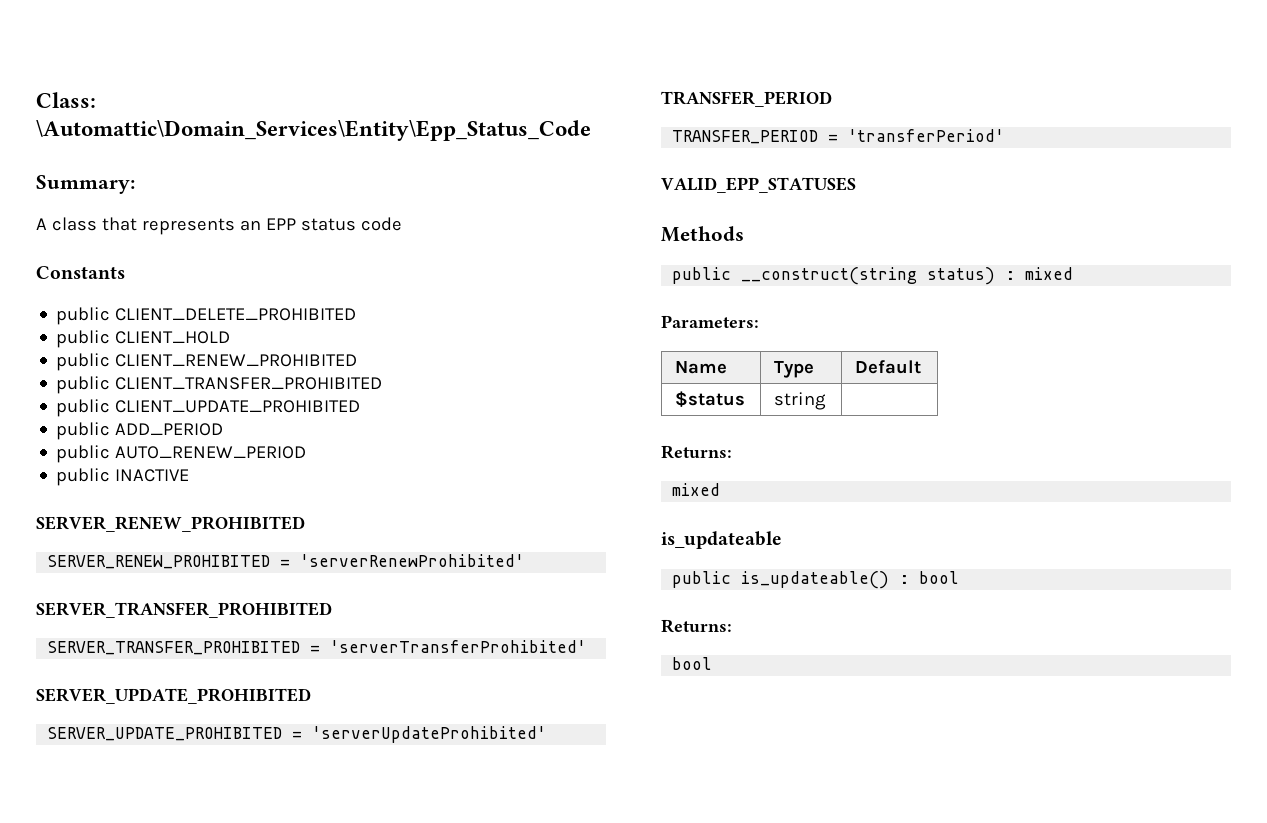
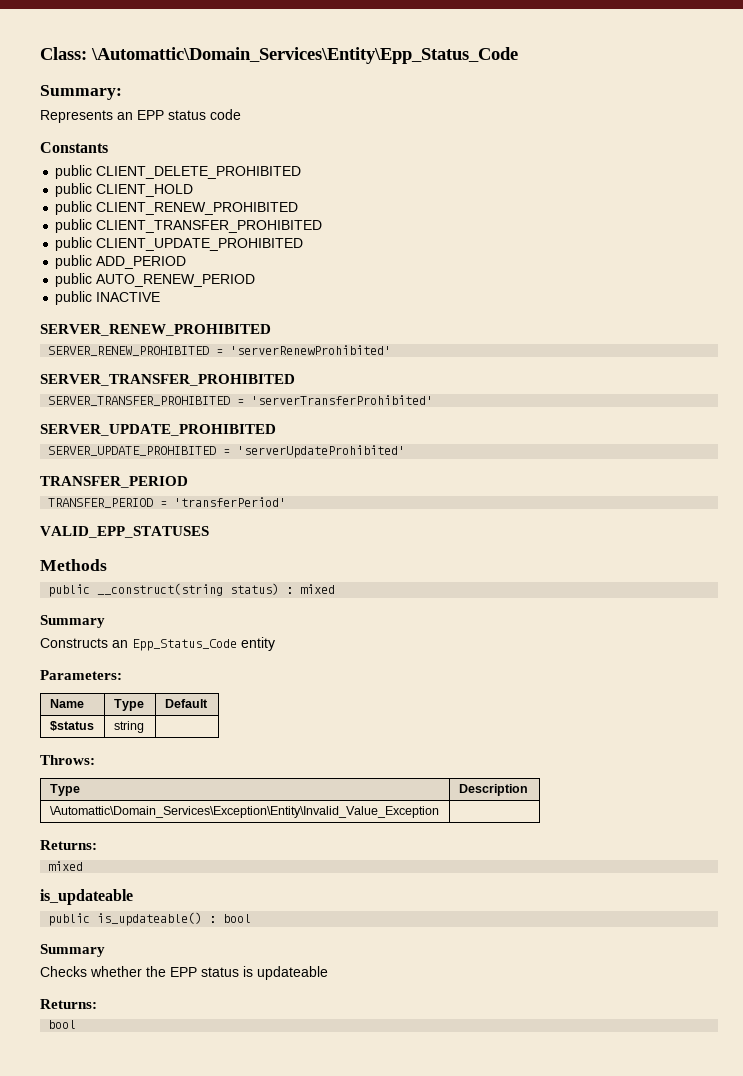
[36,217,235,235] A class that represents -> [40,110,113,123] Represents
(1074, 273) none -> [40,615,105,628] [40,637,275,651] // Summary // Constructs an Epp_Status_Code entity
(827, 401) none -> [40,755,95,765] [49,784,80,796] [458,784,528,796] [49,806,439,818] // Throws: // Type | Description // \Automattic\Domain_Services\Exception\Entity\Invalid_Value_Exception |
(960, 577) none -> [40,944,105,957] [40,966,328,980] // Summary // Checks whether the EPP status is updateable

